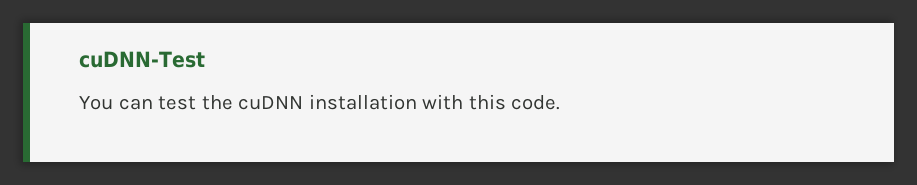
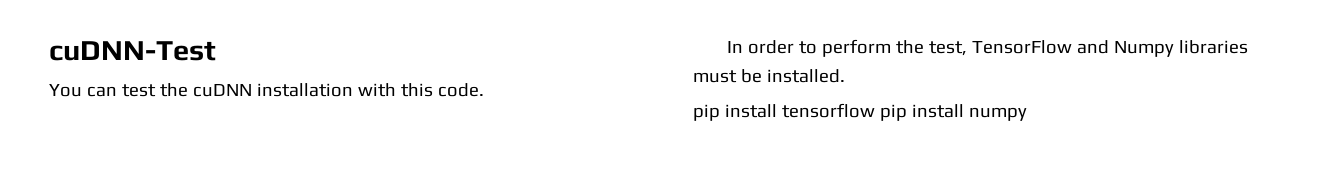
(561, 102) none -> [727,39,1248,57] [693,69,845,83] [693,103,1027,121] // In order to perform the test, TensorFlow and Numpy libraries must be installed. // pip install tensorflow pip install numpy

